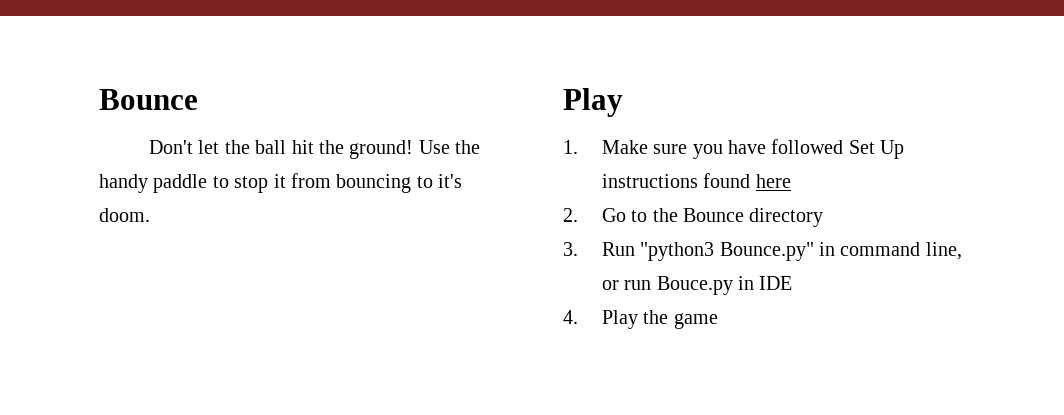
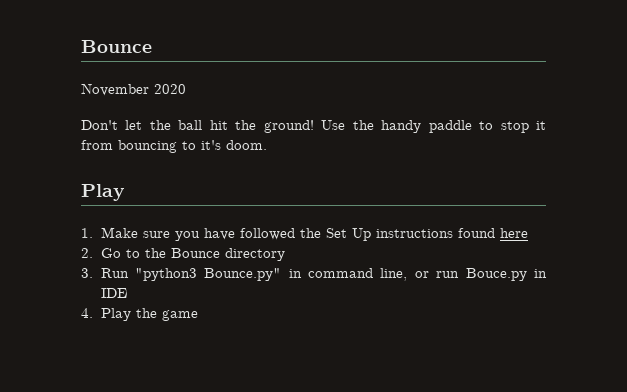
[99,89,198,110] Bounce -> [81,40,152,53] [81,83,186,96] Bounce // November 2020
(844, 146) none -> [299,228,321,238] the

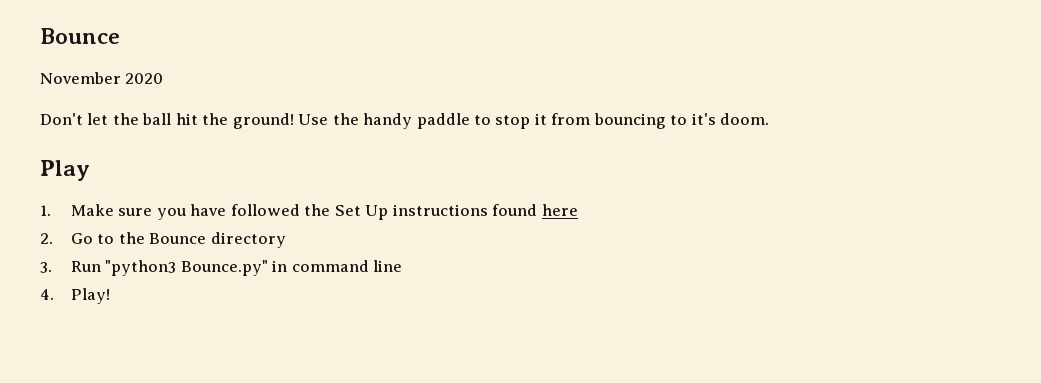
[380,268,548,281] [100,288,127,298] [81,308,198,321] line, or run Bouce.py in IDE // 4. Play the game -> [373,260,403,272] [40,288,111,304] line // 4. Play!

